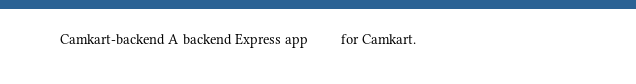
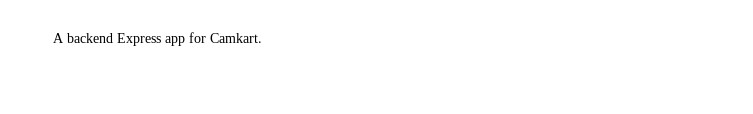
[60,34,165,45] Camkart-backend -> (53, 38) none

